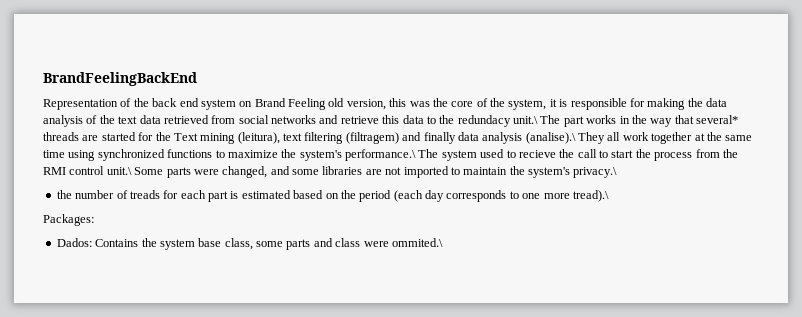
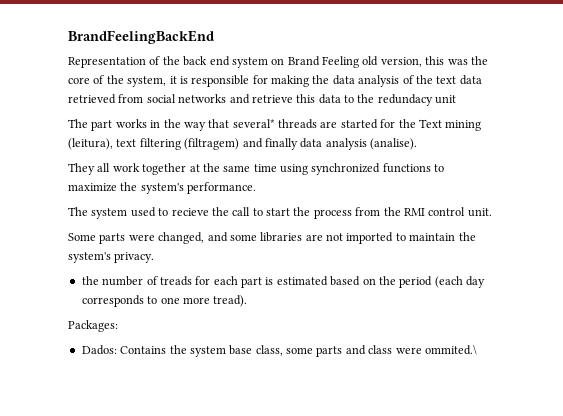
[513,116,538,124] unit.\ -> [435,95,457,104] unit //
[525,132,576,144] (analise).\ -> [370,138,417,150] (analise). //
[345,149,416,161] performance.\ -> [187,182,257,194] performance. //
[106,167,132,175] unit.\ -> [467,208,492,217] unit. //
[573,167,618,178] privacy.\ -> [114,252,155,263] privacy.
[572,190,609,202] tread).\ -> [213,295,248,307] tread).

